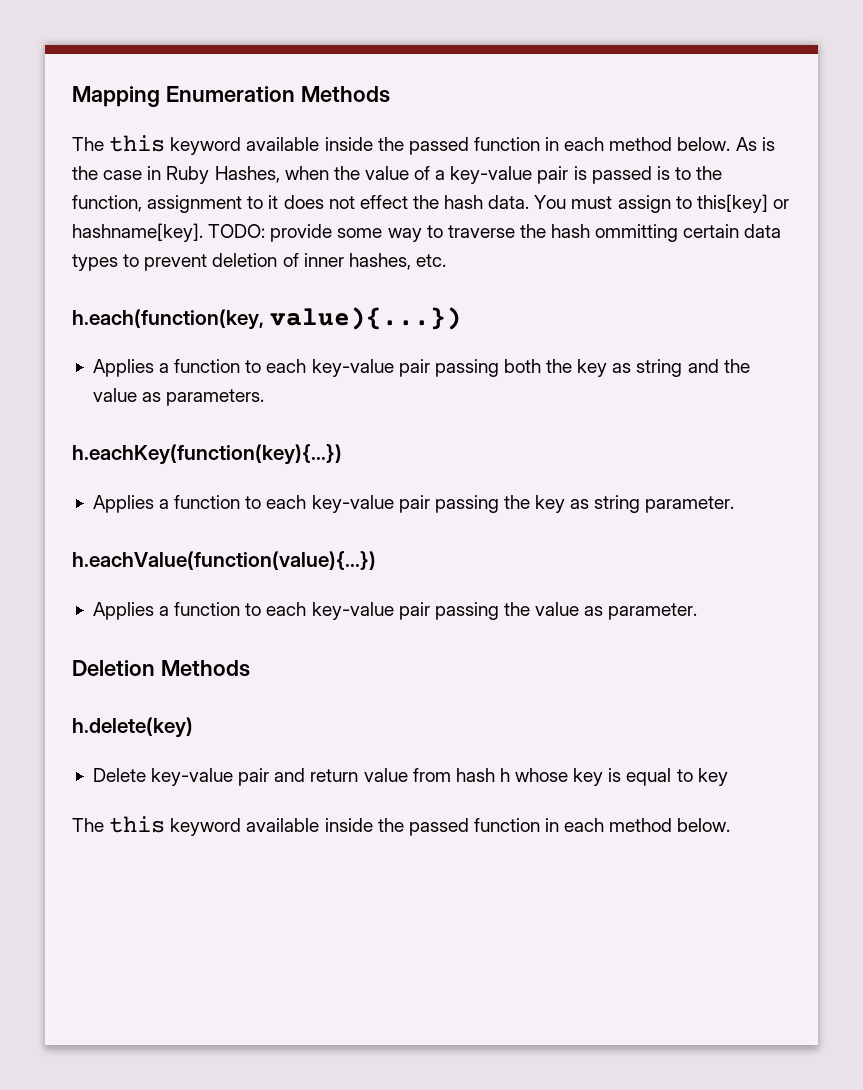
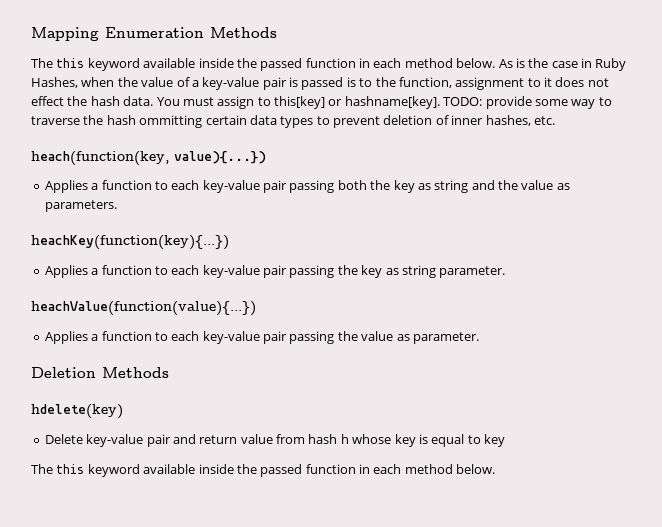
[72,309,264,330] h.each(function(key, -> [31,151,169,165] heach(function(key,
[72,444,342,465] h.eachKey(function(key){...}) -> [31,235,229,250] heachKey(function(key){...})
[72,551,376,570] h.eachValue(function(value){...}) -> [31,301,256,316] heachValue(function(value){...})
[72,717,193,738] h.delete(key) -> [31,404,123,419] hdelete(key)

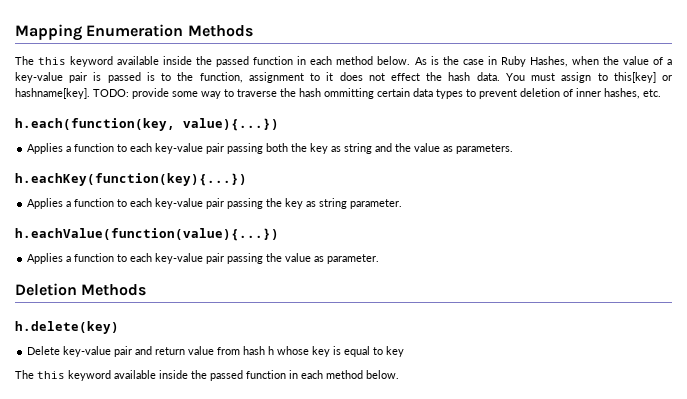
[31,151,169,165] heach(function(key, -> [15,118,175,131] h.each(function(key,
[31,235,229,250] heachKey(function(key){...}) -> [15,173,247,186] h.eachKey(function(key){...})
[31,301,256,316] heachValue(function(value){...}) -> [15,228,279,241] h.eachValue(function(value){...})
[31,404,123,419] hdelete(key) -> [15,321,119,334] h.delete(key)

